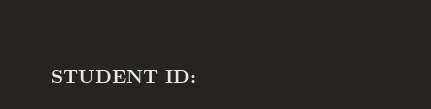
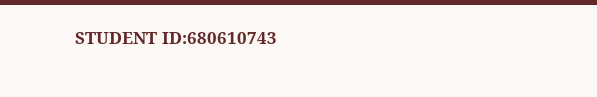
[165,70,196,83] ID: -> [161,32,277,44] ID:680610743

